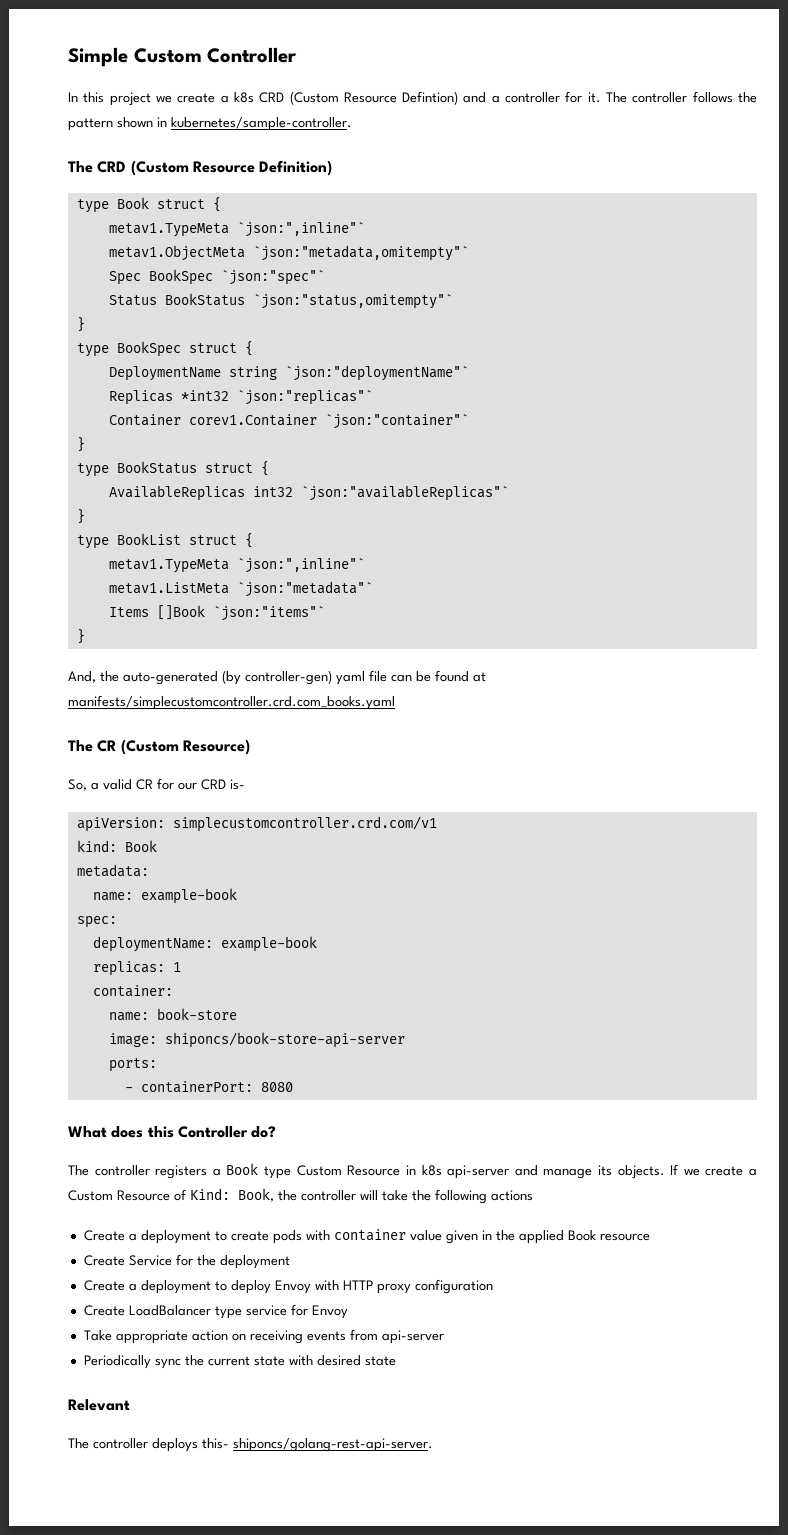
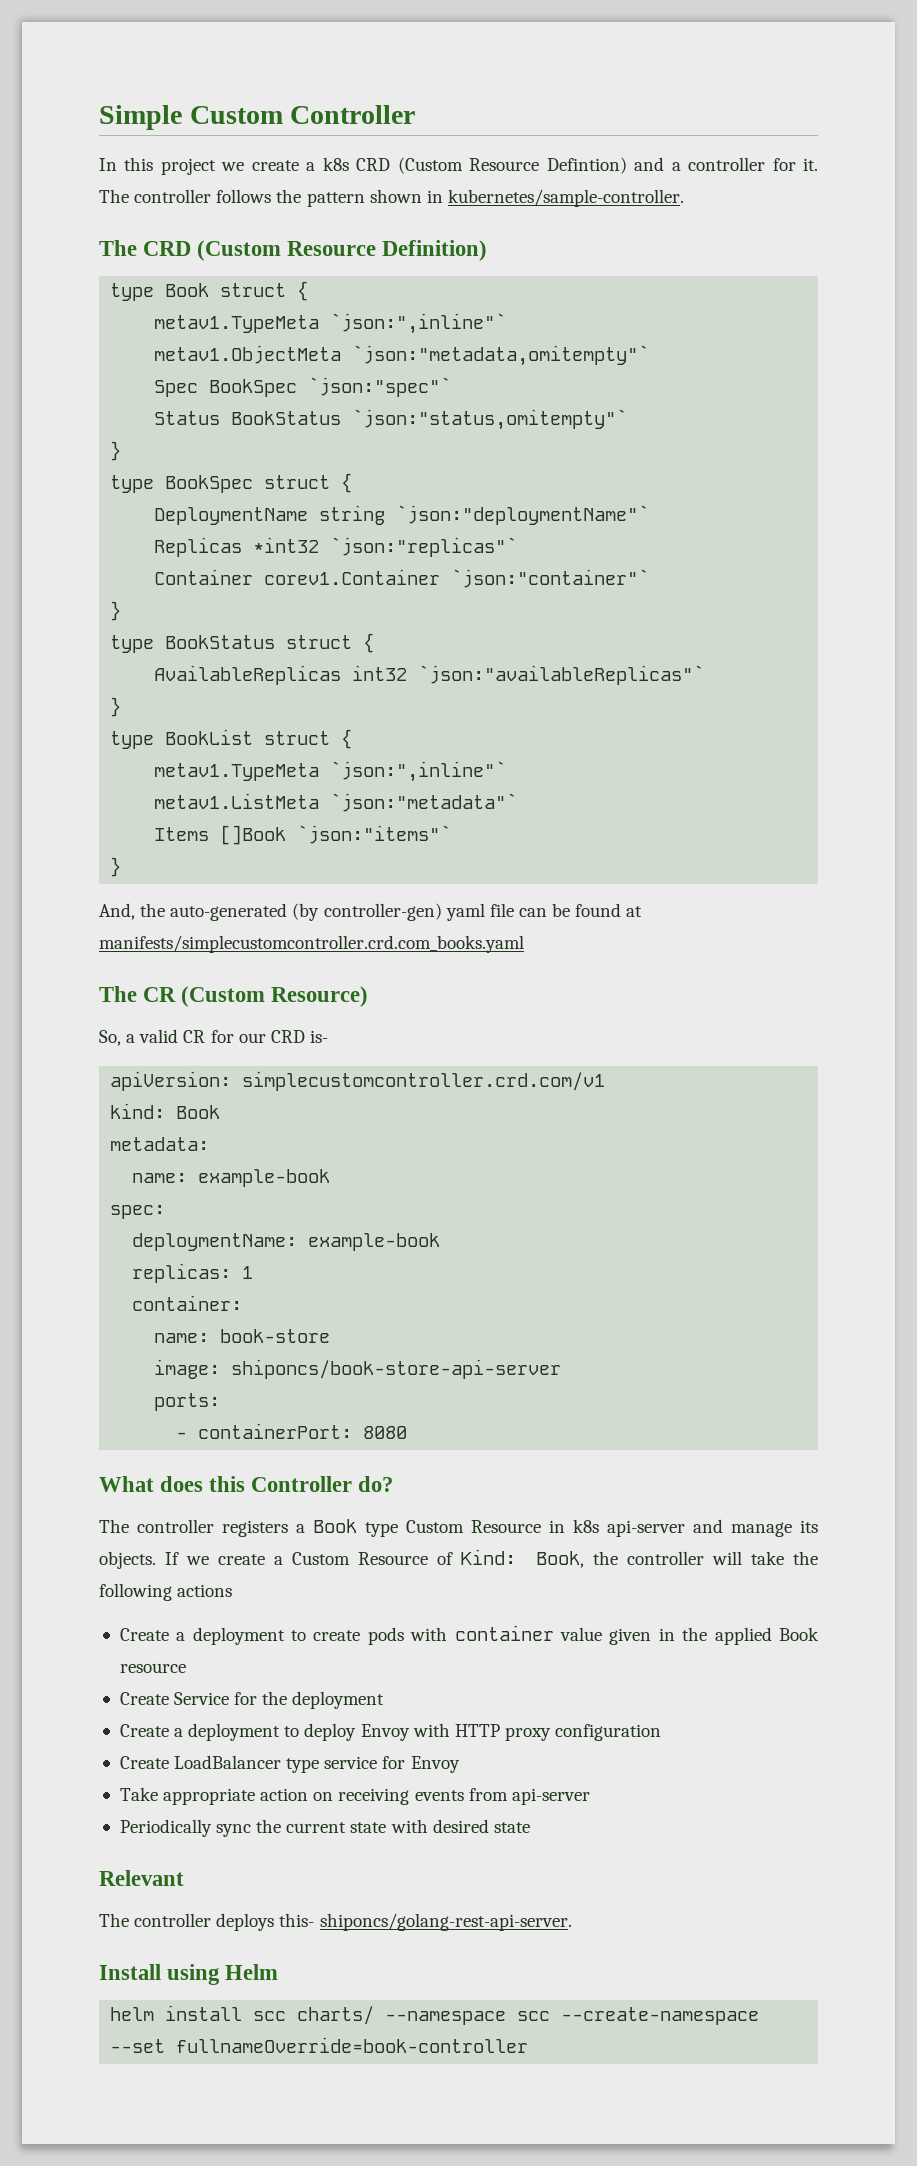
(433, 1445) none -> [99,1964,279,1985] [110,2005,760,2025] [110,2037,529,2053] // Install using Helm // helm install scc charts/ --namespace scc --create-namespace --set fullnameOverride=book-controller

